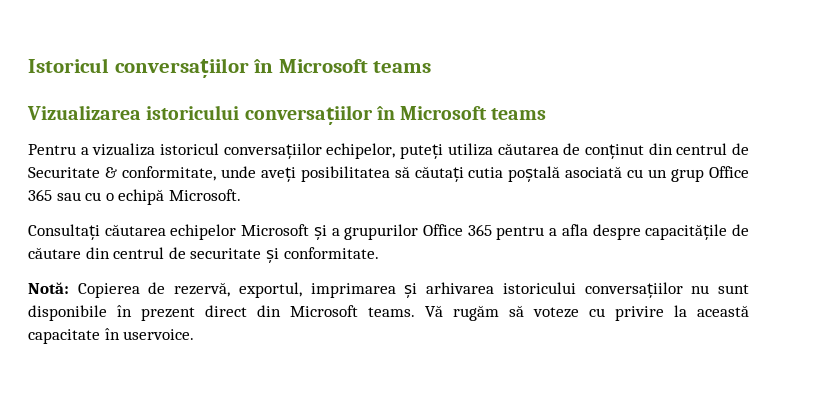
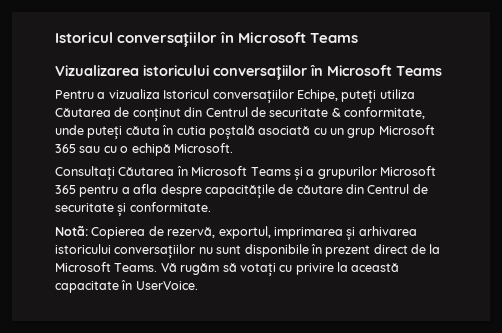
[373,61,432,73] teams -> [310,33,359,43] Teams
[491,108,547,120] teams -> [396,66,442,76] Teams
[160,143,396,159] istoricul conversațiilor echipelor, -> [163,89,338,104] Istoricul conversațiilor Echipe,
[497,143,559,155] căutarea -> [55,108,111,117] Căutarea
[676,143,750,155] [28,166,464,182] centrul de Securitate & conformitate, unde aveți posibilitatea să căutați -> [205,107,425,119] [55,125,174,140] Centrul de securitate & conformitate, unde puteți căuta în
[709,166,750,178] Office -> [378,125,435,135] Microsoft
[104,224,310,240] căutarea echipelor Microsoft -> [118,166,291,176] Căutarea în Microsoft Teams
[423,224,464,236] Office -> [380,166,436,176] Microsoft
[113,247,165,259] centrul -> [367,184,410,194] Centrul
[28,282,69,294] Notă: -> [55,225,88,236] Notã:
[257,305,415,317] din Microsoft teams. -> [411,244,441,254] [55,262,158,272] de la Microsoft Teams.
[533,307,579,318] voteze -> [239,263,276,277] votați
[123,329,195,340] uservoice. -> [135,281,198,290] UserVoice.

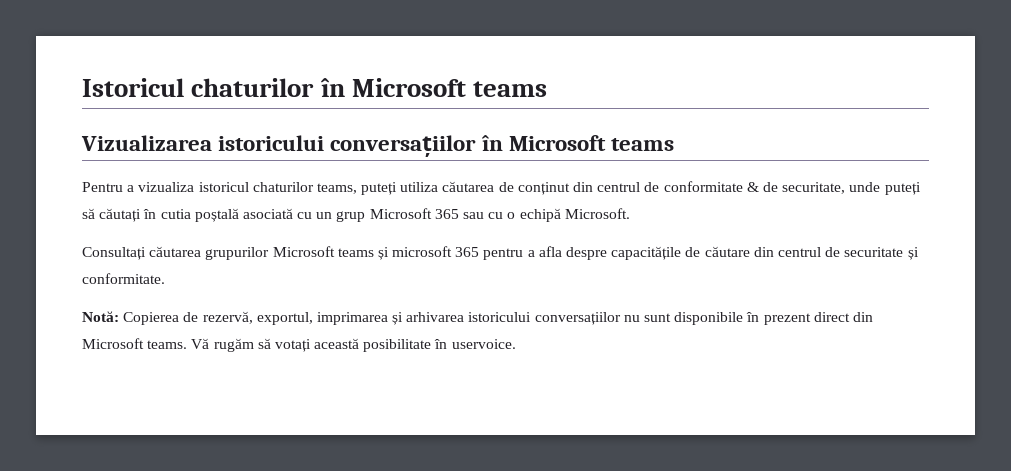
[55,32,359,47] Istoricul conversațiilor în Microsoft Teams -> [82,78,548,97] Istoricul chaturilor în Microsoft teams
[396,66,442,76] Teams -> [611,138,675,151] teams
[163,89,338,104] Istoricul conversațiilor Echipe, -> [198,182,357,194] istoricul chaturilor teams,
[55,108,111,117] Căutarea -> [442,181,495,192] căutarea
[205,107,425,119] [55,125,160,140] Centrul de securitate & conformitate, unde puteți căuta -> [597,181,921,195] [82,208,142,222] centrul de conformitate & de securitate, unde puteți să căutați
[118,166,436,181] Căutarea în Microsoft Teams și a grupurilor Microsoft -> [149,246,453,260] căutarea grupurilor Microsoft teams și microsoft
[367,184,410,194] Centrul -> [777,247,821,257] centrul
[55,225,88,236] Notã: -> [82,311,119,322] Notă:
[411,244,441,254] [55,262,400,277] [55,280,198,293] de la Microsoft Teams. Vă rugăm să votați cu privire la această capacitate în UserVoice. -> [852,312,873,322] [82,338,516,352] din Microsoft teams. Vă rugăm să votați această posibilitate în uservoice.

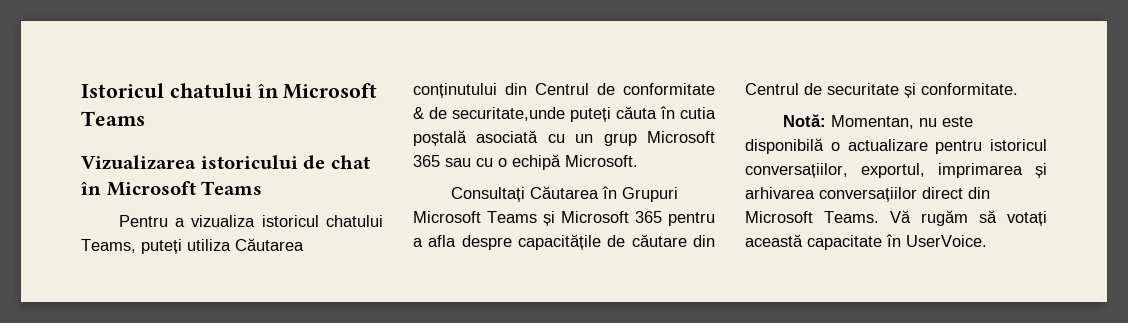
[191,78,548,97] chaturilor în Microsoft teams -> [169,83,378,99] [81,111,145,126] chatului în Microsoft Teams
[330,135,675,157] conversațiilor în Microsoft teams -> [303,155,370,169] [81,181,263,196] de chat în Microsoft Teams
[252,181,921,195] [82,208,142,222] chaturilor teams, puteți utiliza căutarea de conținut din centrul de conformitate & de securitate, unde puteți să căutați -> [325,215,383,227] [81,238,304,254] [413,83,715,98] [413,106,657,122] chatului Teams, puteți utiliza Căutarea conținutului din Centrul de conformitate & de securitate,unde puteți căuta
[149,246,453,260] căutarea grupurilor Microsoft teams și microsoft -> [529,186,678,202] [413,211,629,226] Căutarea în Grupuri Microsoft Teams și Microsoft
[777,247,821,257] centrul -> [745,83,799,95] Centrul
[123,311,811,325] Copierea de rezervă, exportul, imprimarea și arhivarea istoricului conversațiilor nu sunt disponibile în prezent -> [830,115,973,129] [745,138,1047,154] [745,163,1047,178] [745,187,917,202] Momentan, nu este disponibilă o actualizare pentru istoricul conversațiilor, exportul, imprimarea și arhivarea conversațiilor
[147,340,188,349] teams. -> [824,211,879,223] Teams.
[363,339,516,352] posibilitate în uservoice. -> [807,234,987,250] capacitate în UserVoice.

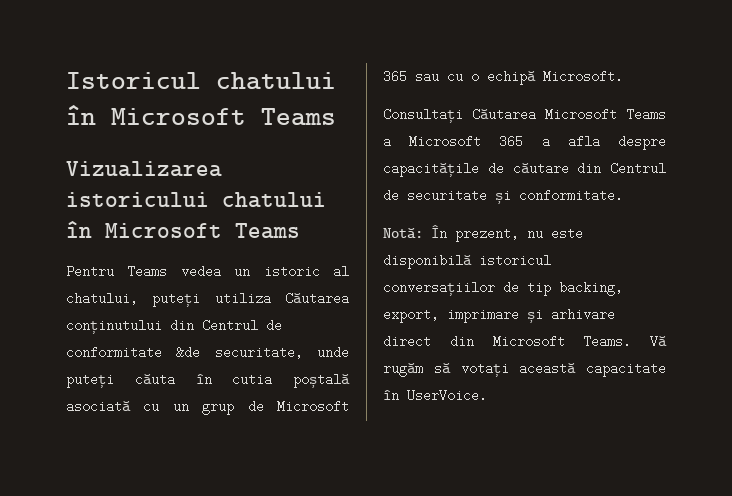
[303,155,370,169] de chat -> [222,192,326,208] chatului
[175,215,383,227] [81,239,136,253] a vizualiza istoricul chatului Teams, -> [127,265,349,278] [66,292,138,305] Teams vedea un istoric al chatului,
[413,107,565,121] & de securitate,unde -> [176,346,349,359] &de securitate, unde
(637, 139) none -> [247,400,264,413] de
[601,186,678,202] [413,211,715,226] în Grupuri Microsoft Teams și Microsoft 365 pentru -> [545,108,666,121] [383,135,524,148] Microsoft Teams a Microsoft 365
[830,115,914,129] Momentan, -> [431,225,519,242] În prezent,
[830,139,1047,154] [745,163,1047,178] [745,187,917,202] o actualizare pentru istoricul conversațiilor, exportul, imprimarea și arhivarea conversațiilor -> [479,254,551,267] [383,281,623,296] [383,308,615,323] istoricul conversațiilor de tip backing, export, imprimare și arhivare

